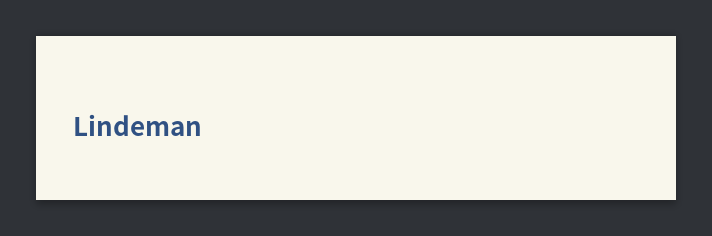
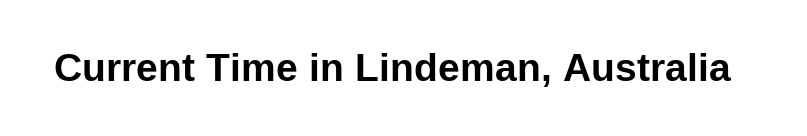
[73,114,202,136] Lindeman -> [54,53,731,87] Current Time in Lindeman, Australia

